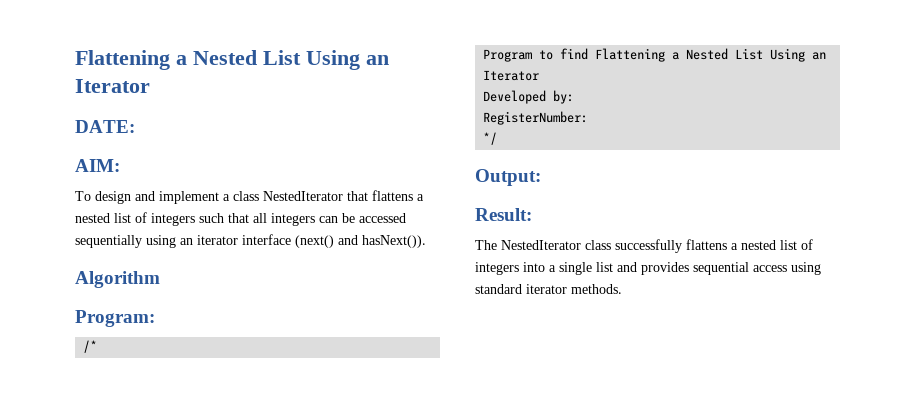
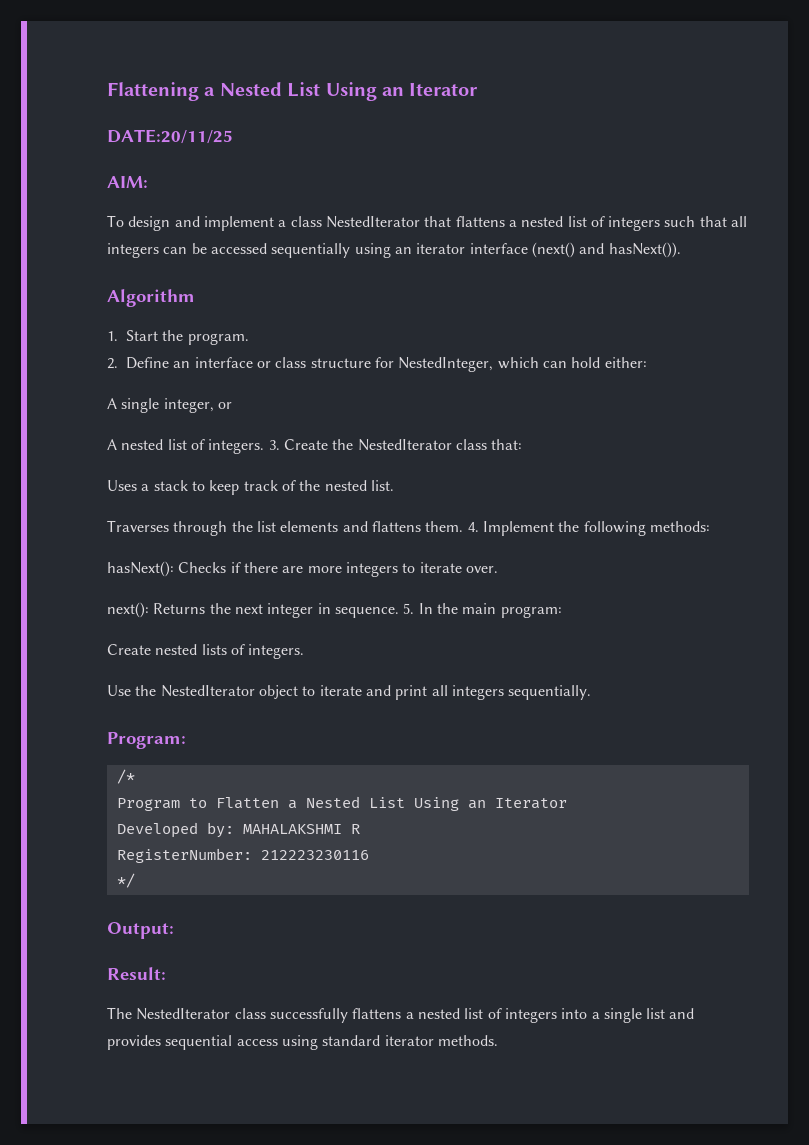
[75,50,389,70] [75,79,150,93] [75,120,135,133] Flattening a Nested List Using an Iterator // DATE: -> [107,82,479,101] [107,129,233,144] Flattening a Nested List Using an Iterator // DATE:20/11/25
(160, 279) none -> [107,330,249,345] [107,357,647,372] [107,398,232,413] [107,439,523,454] [107,480,394,495] [107,520,710,536] [107,561,498,577] [107,602,562,618] [107,644,305,659] [107,685,592,700] // 1. Start the program. // 2. Define an interface or class structure for NestedInteger, which can hold either: // A single integer, or // A nested list of integers. 3. Create the NestedIterator class that: // Uses a stack to keep track of the nested list. // Traverses through the list elements and flattens them. 4. Implement the following methods: // hasNext(): Checks if there are more integers to iterate over. // next(): Returns the next integer in sequence. 5. In the main program: // Create nested lists of integers. // Use the NestedIterator object to iterate and print all integers sequentially.
[560,48,666,62] find Flattening -> [215,797,279,809] Flatten
(575, 97) none -> [242,824,360,834] MAHALAKSHMI R
(589, 118) none -> [260,850,369,860] 212223230116

